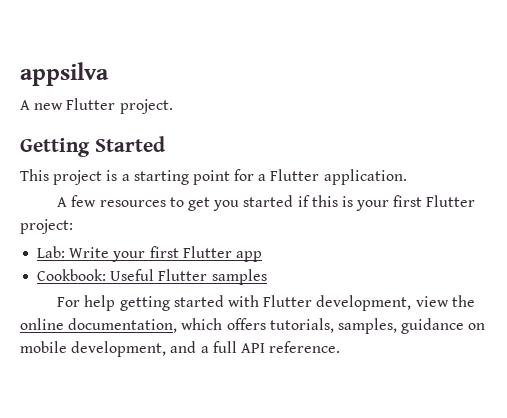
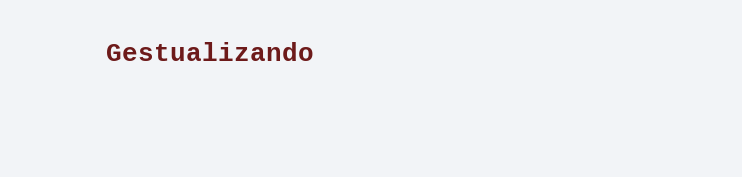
[20,62,109,86] [20,98,173,114] [20,136,165,157] [20,169,407,185] [57,195,476,211] [20,219,73,234] [37,246,262,262] [37,269,267,285] [57,295,475,311] [20,318,486,334] [20,341,341,357] appsilva // A new Flutter project. // Getting Started // This project is a starting point for a Flutter application. // A few resources to get you started if this is your first Flutter project: // Lab: Write your first Flutter app // Cookbook: Useful Flutter samples // For help getting started with Flutter development, view the online documentation, which offers tutorials, samples, guidance on mobile development, and a full API reference. -> [106,42,314,61] Gestualizando

